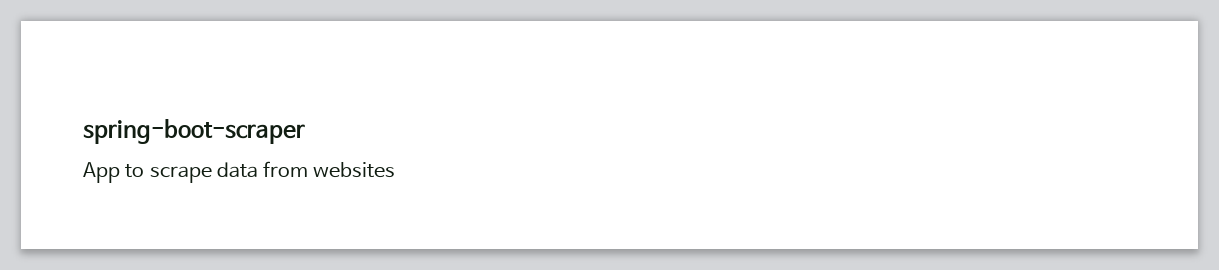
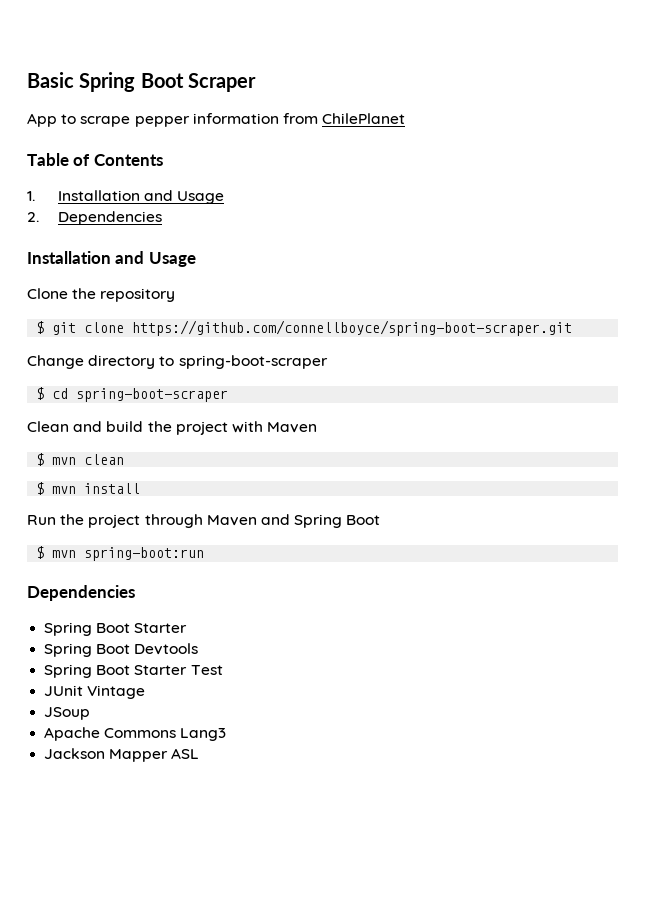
[83,119,305,144] spring-boot-scraper -> [27,72,256,92] Basic Spring Boot Scraper
[216,161,396,178] data from websites -> [134,113,406,127] [27,153,163,166] [27,190,225,204] [27,211,162,225] [27,251,196,267] [27,288,176,302] [36,320,573,336] [27,355,328,369] [36,387,229,402] [27,421,318,435] [36,453,125,466] [36,482,141,495] [27,514,381,528] [36,546,205,561] [27,585,135,601] [44,622,188,636] [44,643,199,657] [44,664,223,678] [44,685,146,699] [44,707,91,720] [44,727,227,741] [44,748,200,762] pepper information from ChilePlanet // Table of Contents // 1. Installation and Usage // 2. Dependencies // Installation and Usage // Clone the repository // $ git clone https://github.com/connellboyce/spring-boot-scraper.git // Change directory to spring-boot-scraper // $ cd spring-boot-scraper // Clean and build the project with Maven // $ mvn clean // $ mvn install // Run the project through Maven and Spring Boot // $ mvn spring-boot:run // Dependencies // Spring Boot Starter // Spring Boot Devtools // Spring Boot Starter Test // JUnit Vintage // JSoup // Apache Commons Lang3 // Jackson Mapper ASL

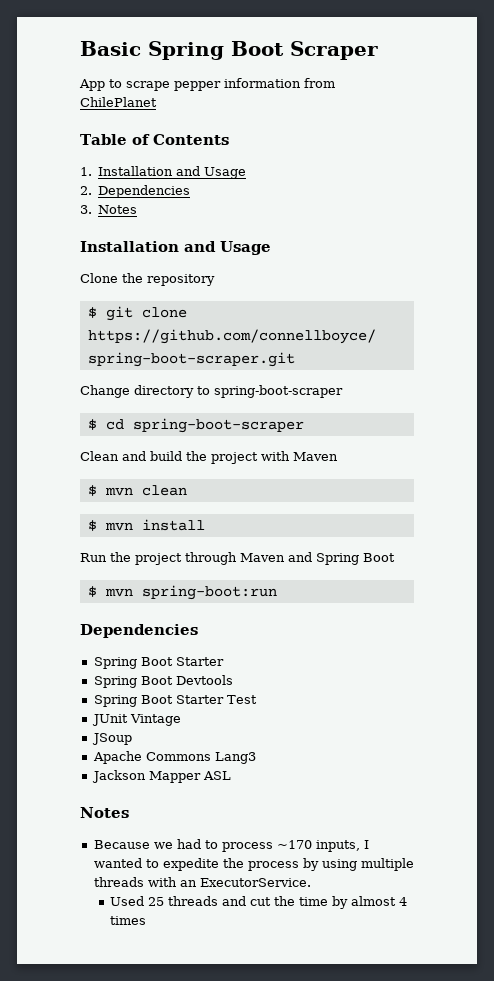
(162, 218) none -> [80,205,138,214] // 3. Notes
(200, 753) none -> [80,807,129,818] [93,839,369,852] [93,858,414,871] [93,877,311,887] [109,896,407,909] [109,916,146,925] // Notes // Because we had to process ~170 inputs, I wanted to expedite the process by using multiple threads with an ExecutorService. // Used 25 threads and cut the time by almost 4 times

